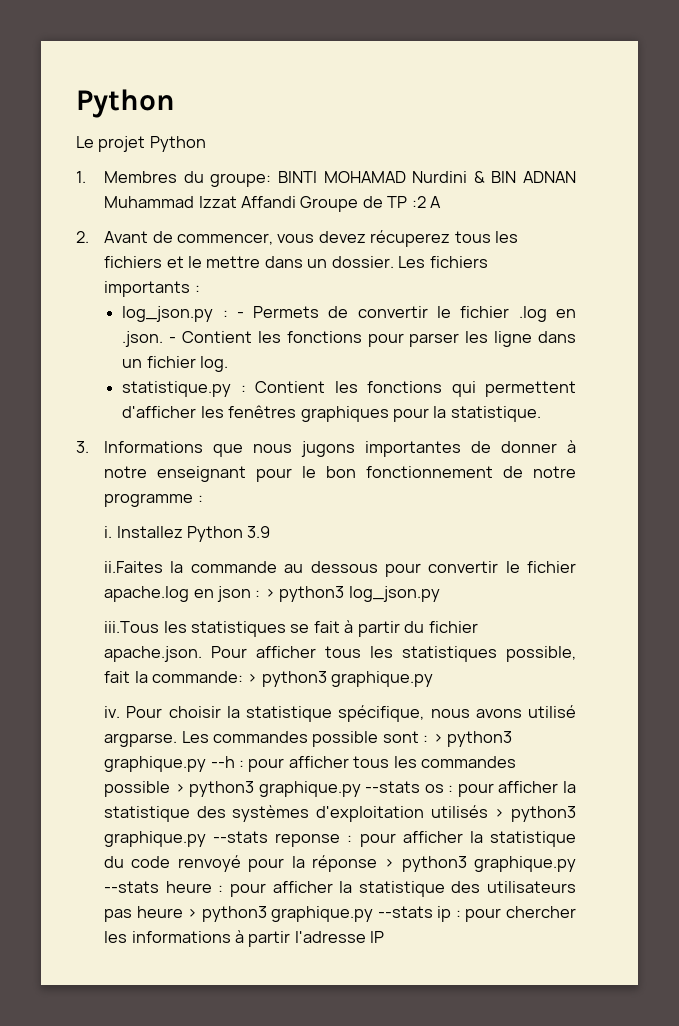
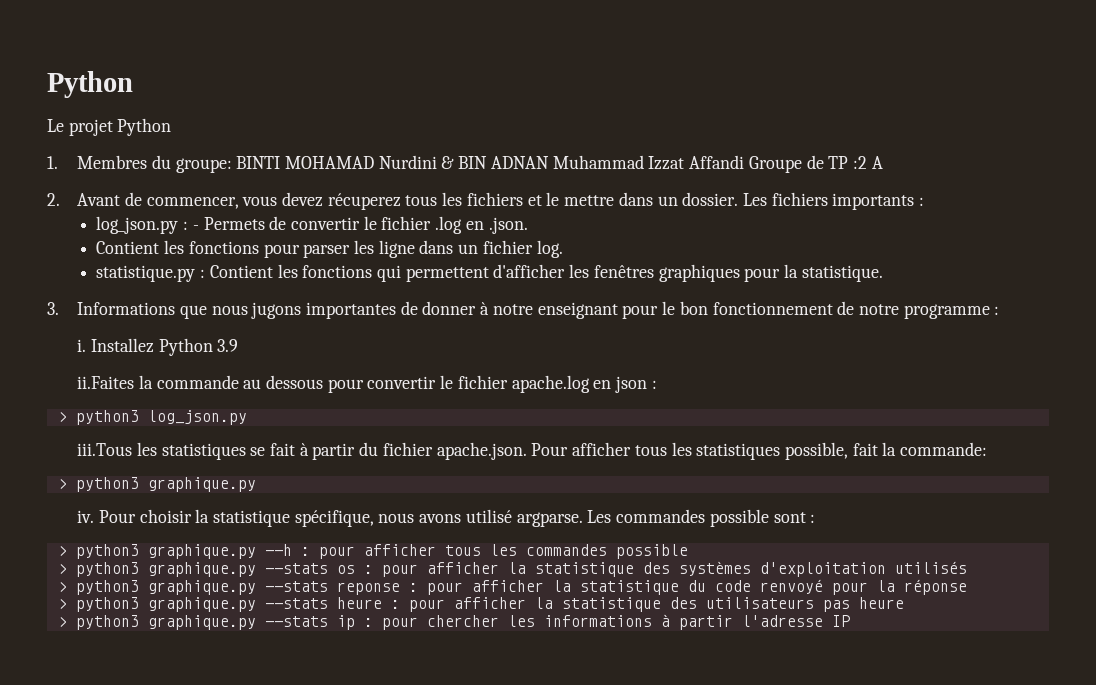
[169,337,177,343] - -> (528, 225) //
(261, 594) none -> (657, 384) //
(243, 677) none -> (988, 449) //
(429, 739) none -> (816, 518) //
(171, 789) none -> (688, 551) //
(488, 811) none -> (967, 567) //
(377, 863) none -> (967, 587) //
(183, 912) none -> (904, 603) //

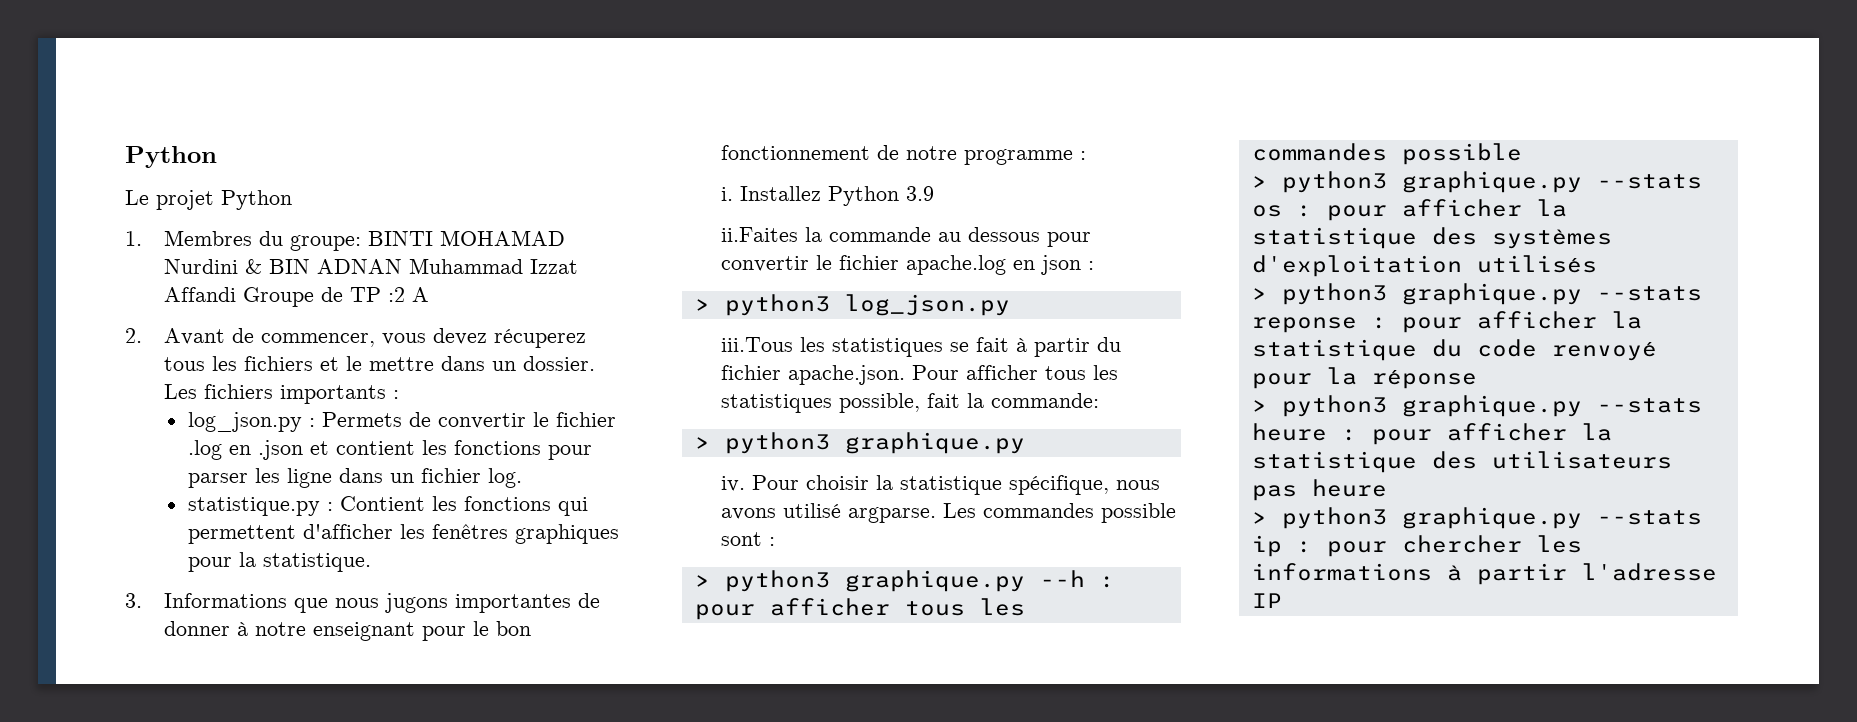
[192,225,199,230] - -> (315, 422) none
[488,217,528,234] [96,241,160,254] .json. // Contient -> [257,440,415,460] .json et contient

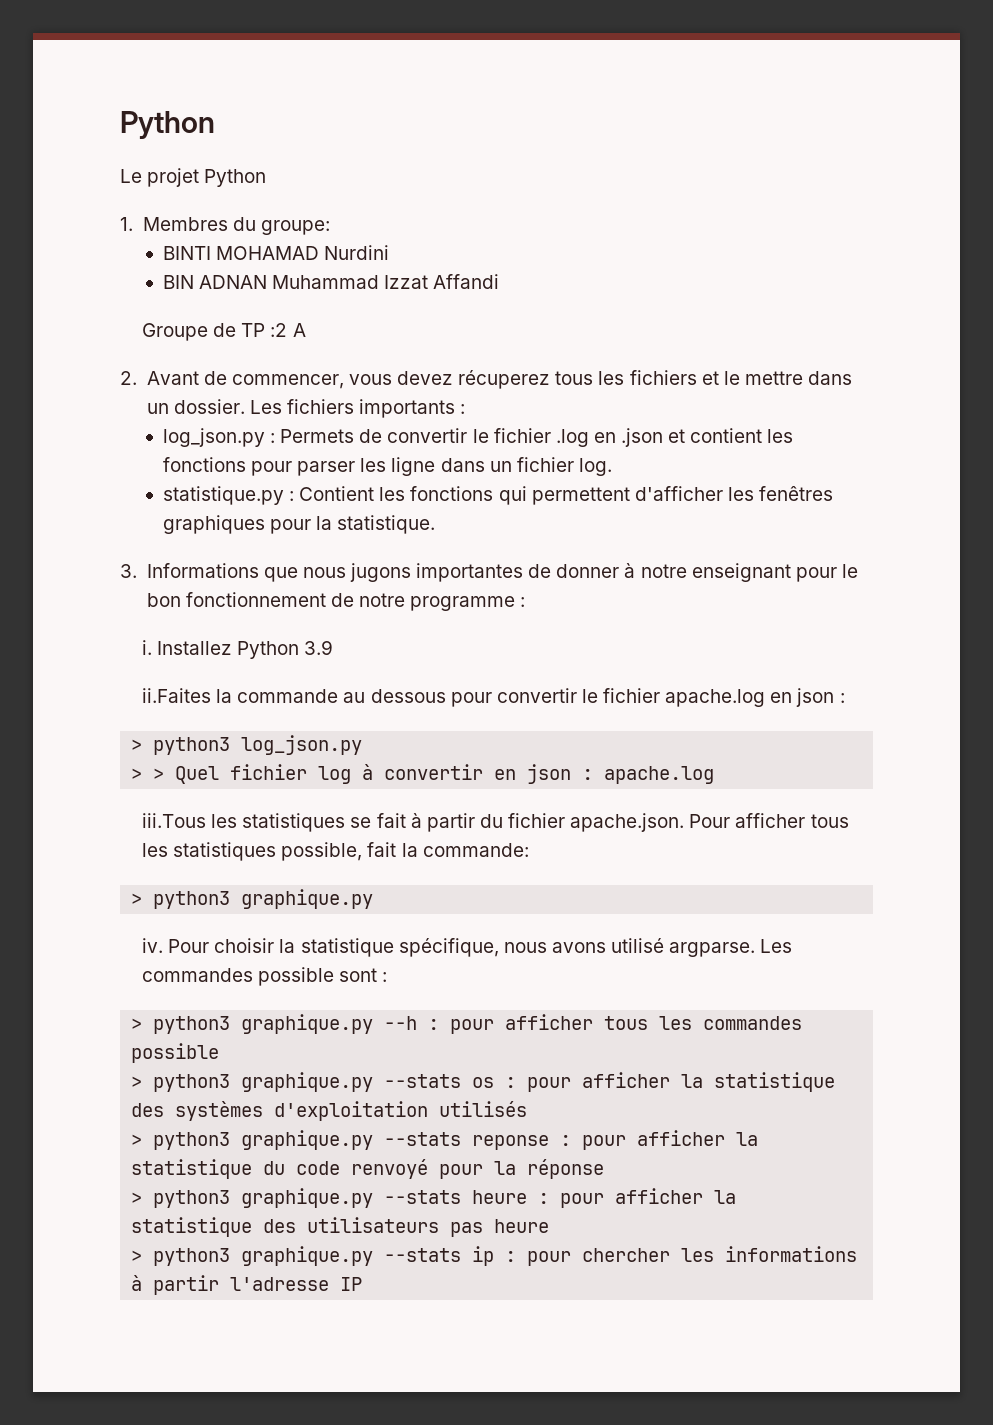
(362, 243) none -> (330, 227) //
[245,259,263,274] & -> (390, 252) //
(237, 294) none -> (500, 281) //
(1010, 305) none -> [131,764,715,784] // > > Quel fichier log à convertir en json : apache.log

